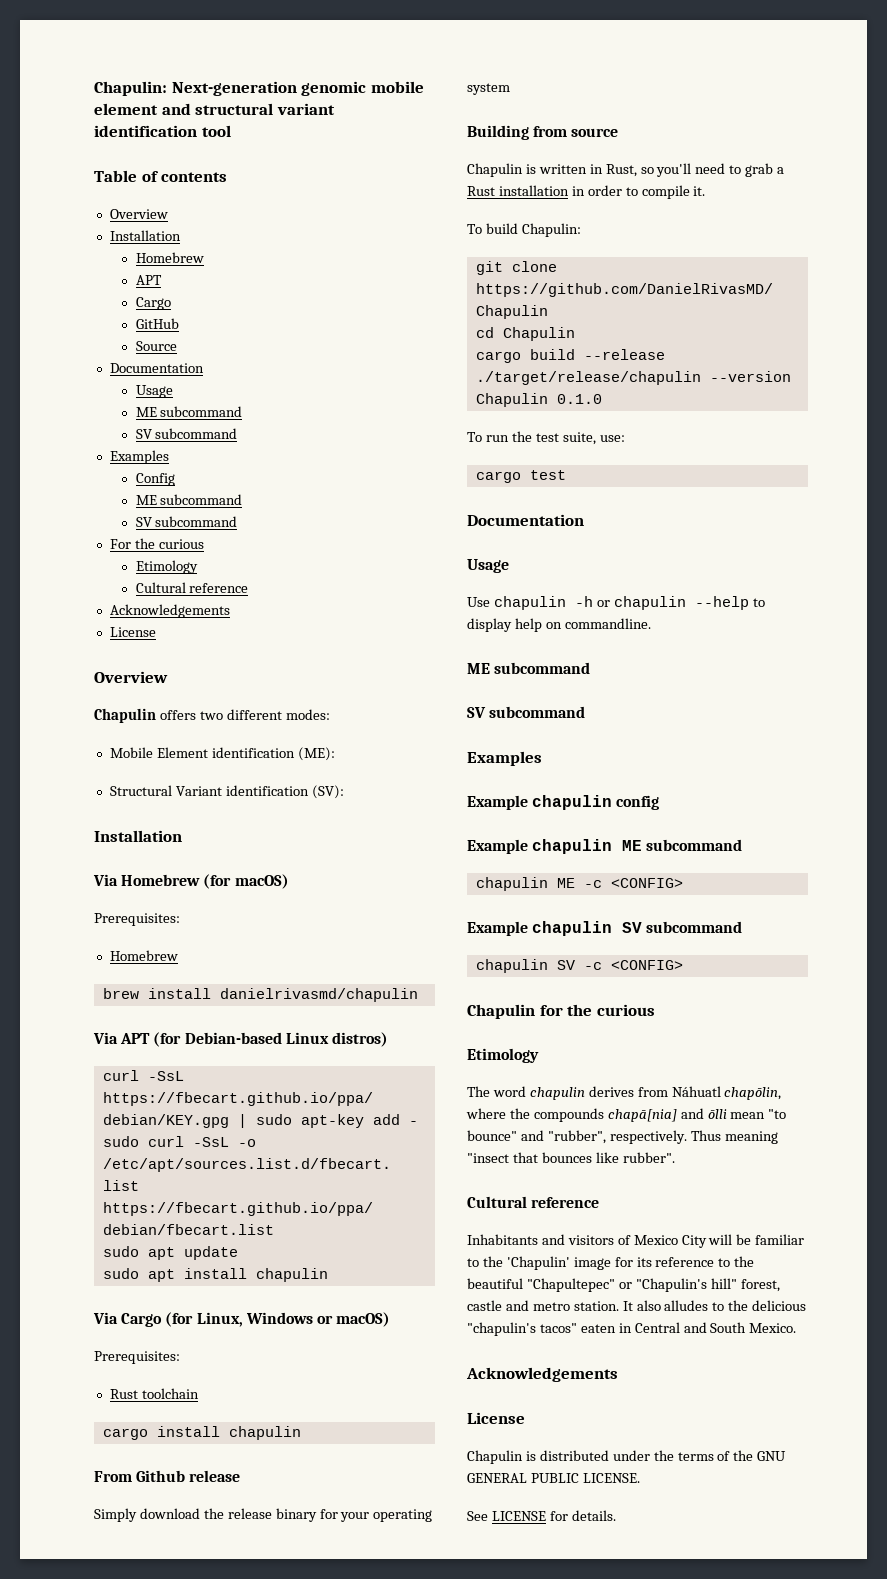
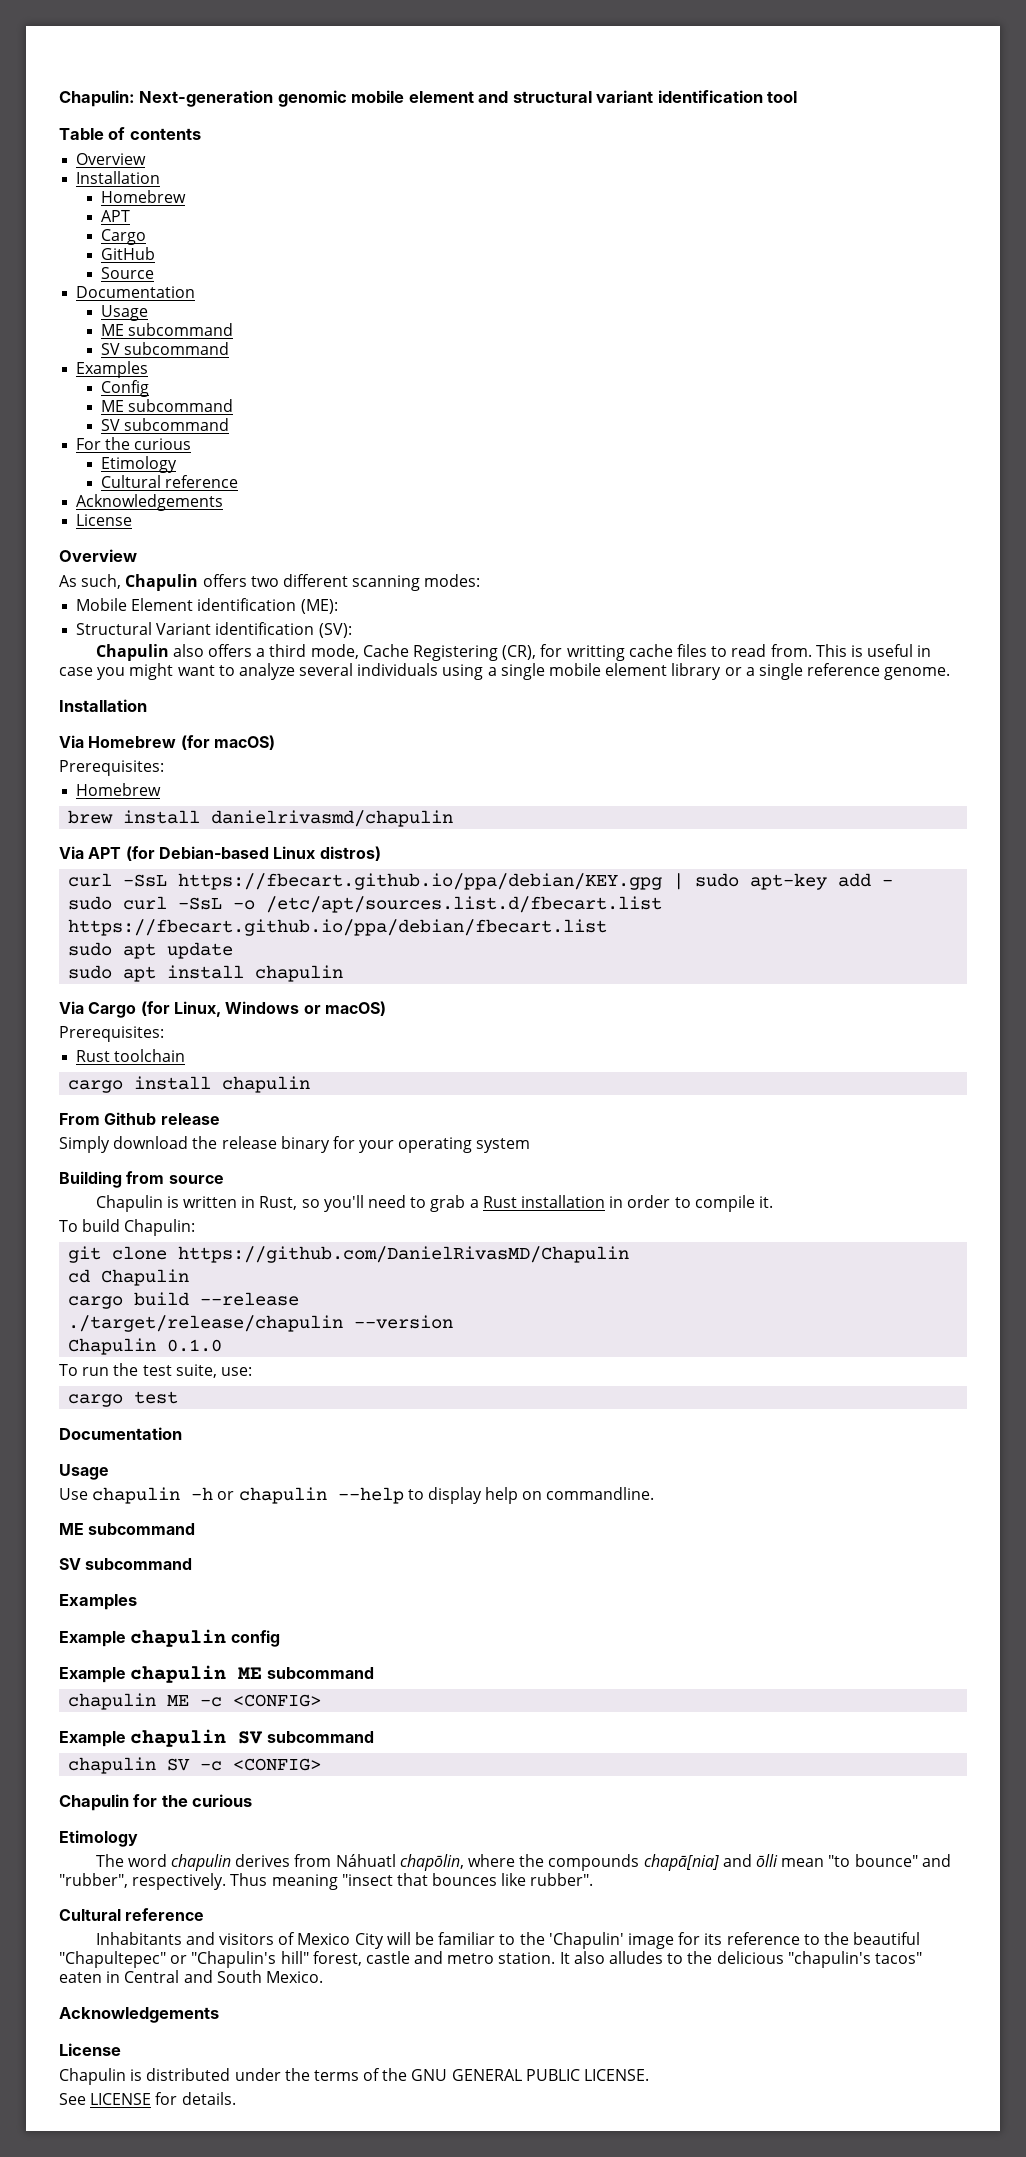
(168, 677) none -> [59,574,122,589] As such,
(282, 714) none -> [352,575,421,591] scanning
(344, 792) none -> [95,644,932,661] [59,663,951,680] // Chapulin also offers a third mode, Cache Registering (CR), for writting cache files to read from. This is useful in case you might want to analyze several individuals using a single mobile element library or a single reference genome.

